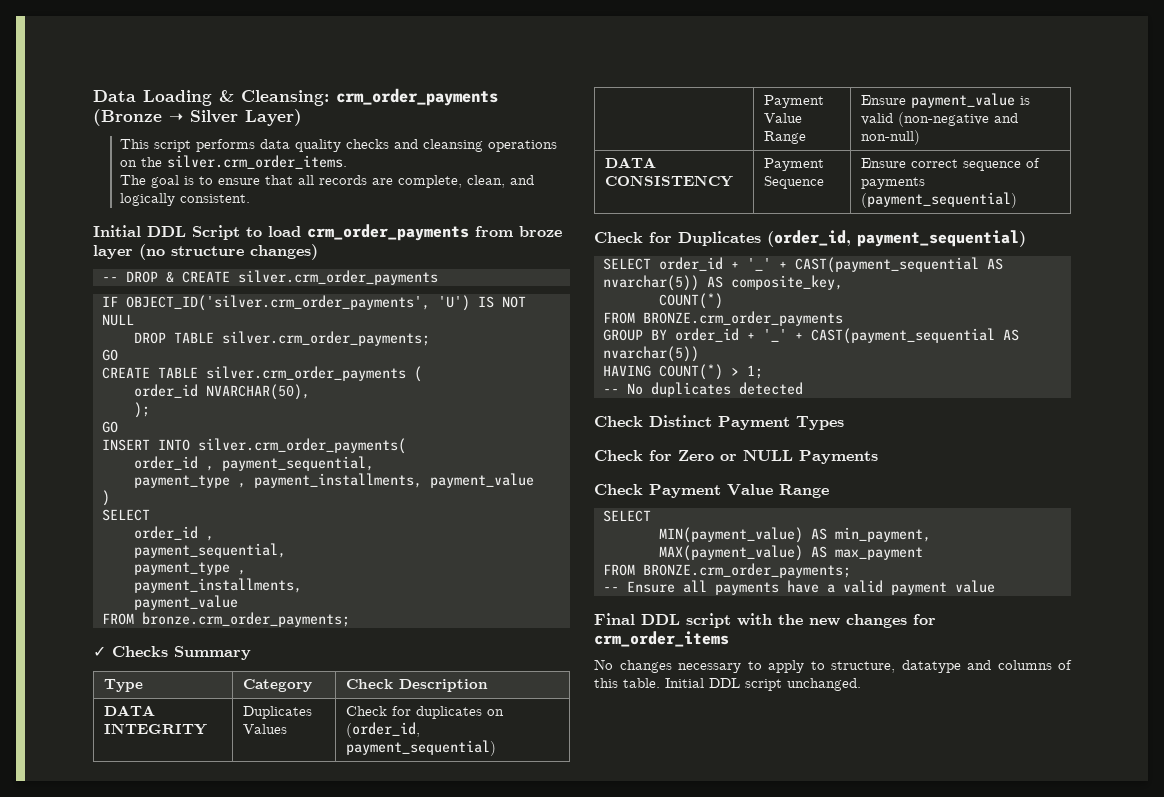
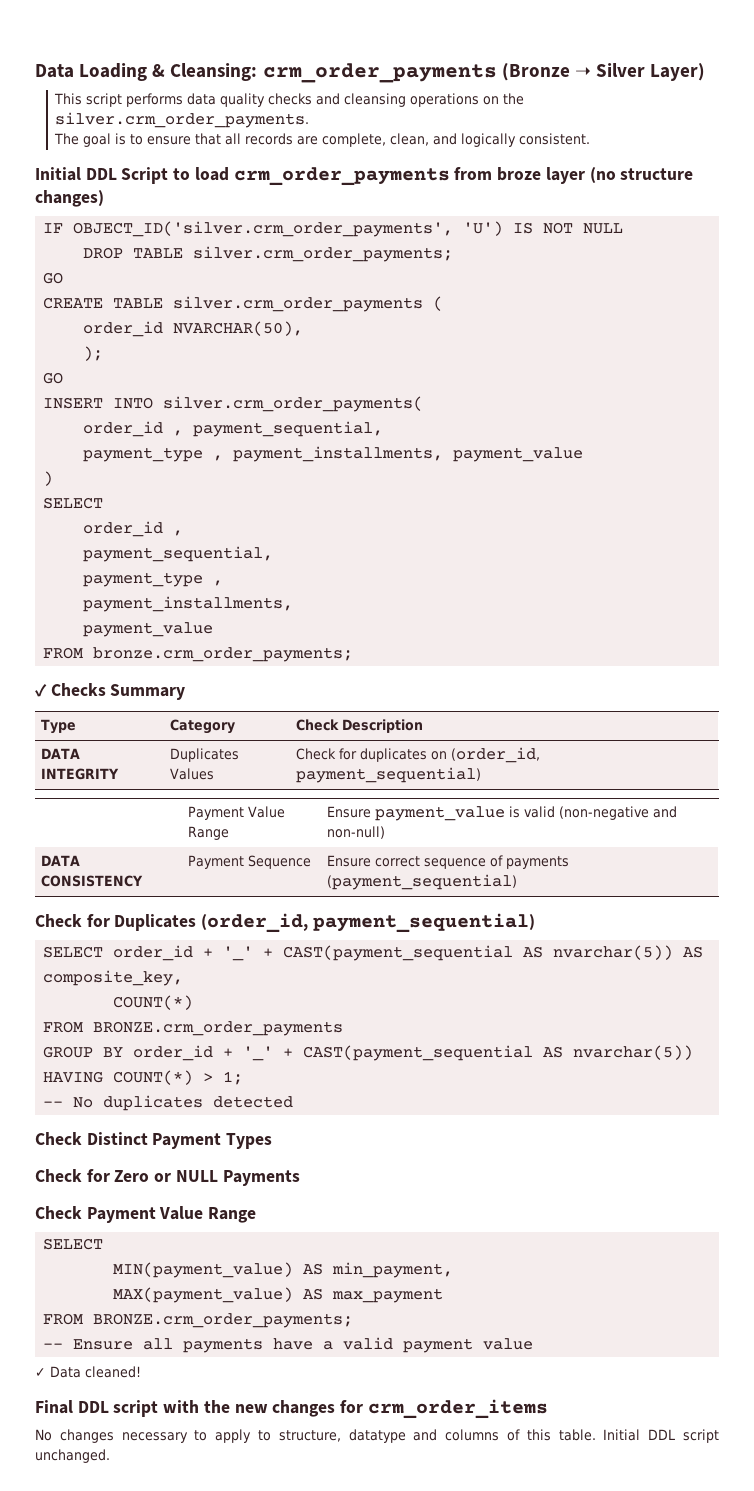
[166,155,347,169] silver.crm_order_items. -> [55,112,310,128] silver.crm_order_payments.
[101,270,438,285] // -- DROP & CREATE silver.crm_order_payments -> (104, 198) none
(995, 586) none -> [35,1366,141,1378] // ✓ Data cleaned!

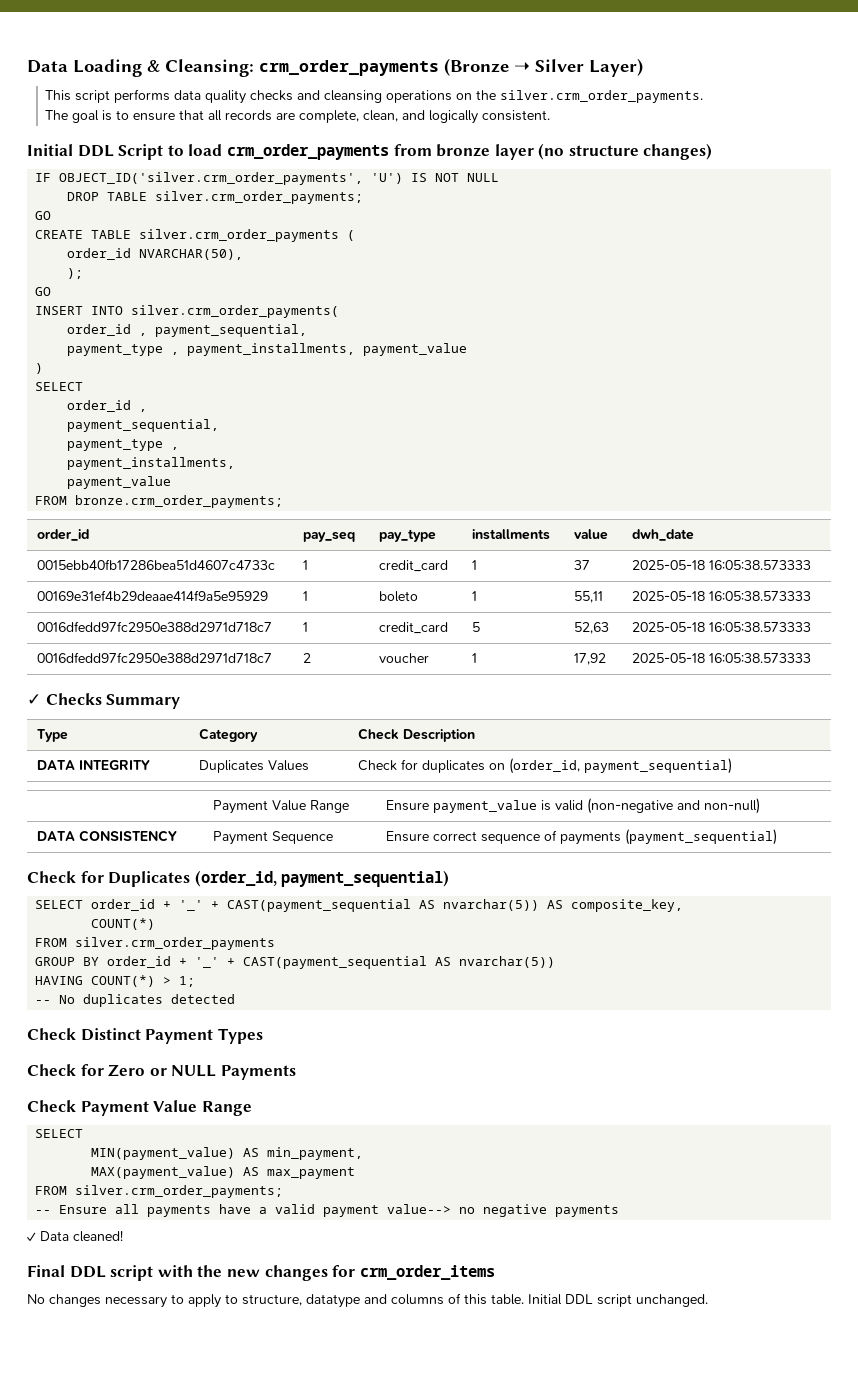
[497,167,542,181] broze -> [436,144,491,157] bronze
(354, 654) none -> [37,529,90,541] [303,532,356,542] [379,529,437,542] [472,529,551,540] [574,529,609,540] [632,529,695,541] [37,559,276,570] [303,560,309,570] [379,560,449,572] [472,560,478,570] [574,560,591,570] [632,560,812,570] [37,590,269,601] [303,591,309,601] [379,591,419,602] [472,591,478,601] [574,591,604,603] [632,591,812,601] [37,621,273,632] [303,622,309,632] [379,622,449,634] [472,622,481,632] [574,622,610,634] [632,622,812,632] [37,652,273,663] [303,653,312,663] [379,653,430,663] [472,653,478,663] [574,653,607,665] [632,653,812,663] // order_id | pay_seq | pay_type | installments | value | dwh_date // 0015ebb40fb17286bea51d4607c4733c | 1 | credit_card | 1 | 37 | 2025-05-18 16:05:38.573333 // 00169e31ef4b29deaae414f9a5e95929 | 1 | boleto | 1 | 55,11 | 2025-05-18 16:05:38.573333 // 0016dfedd97fc2950e388d2971d718c7 | 1 | credit_card | 5 | 52,63 | 2025-05-18 16:05:38.573333 // 0016dfedd97fc2950e388d2971d718c7 | 2 | voucher | 1 | 17,92 | 2025-05-18 16:05:38.573333
[93,1021,344,1036] BRONZE.crm_order_payments -> [75,937,276,950] silver.crm_order_payments
[93,1313,354,1328] BRONZE.crm_order_payments; -> [75,1185,284,1198] silver.crm_order_payments;
[483,1338,534,1350] value -> [387,1204,620,1217] value--> no negative payments

